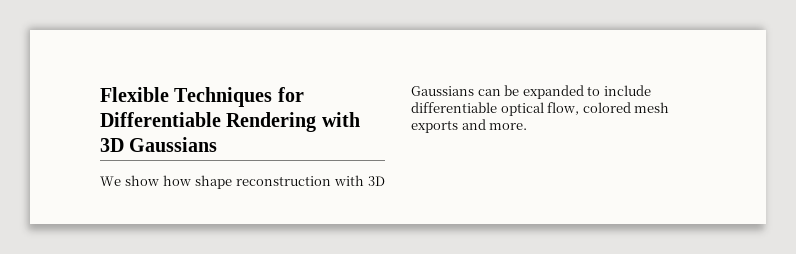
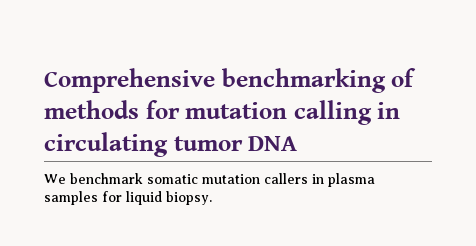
[100,87,304,107] [100,112,360,132] [100,137,218,152] [100,175,385,189] [411,85,651,99] [411,102,670,116] [411,119,528,133] Flexible Techniques for Differentiable Rendering with 3D Gaussians // We show how shape reconstruction with 3D Gaussians can be expanded to include differentiable optical flow, colored mesh exports and more. -> [44,68,417,93] [44,100,401,125] [44,132,298,157] [44,173,375,187] [44,191,212,205] Comprehensive benchmarking of methods for mutation calling in circulating tumor DNA // We benchmark somatic mutation callers in plasma samples for liquid biopsy.

